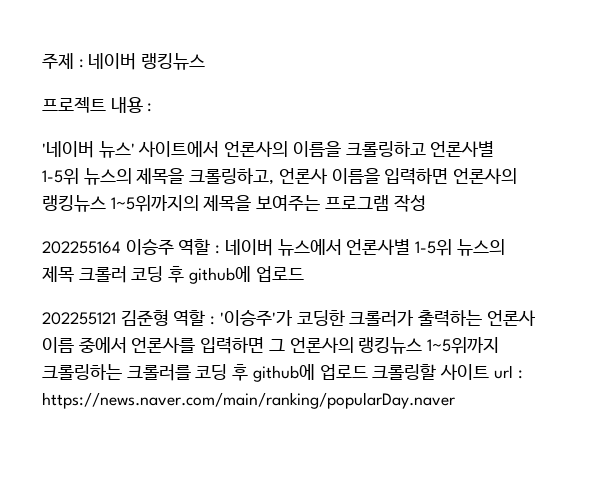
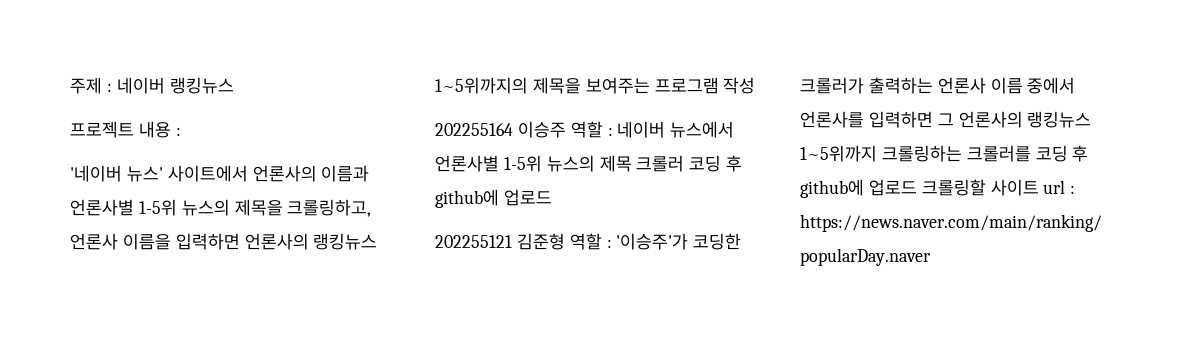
[292,141,426,157] 이름을 크롤링하고 -> [321,165,370,182] 이름과

